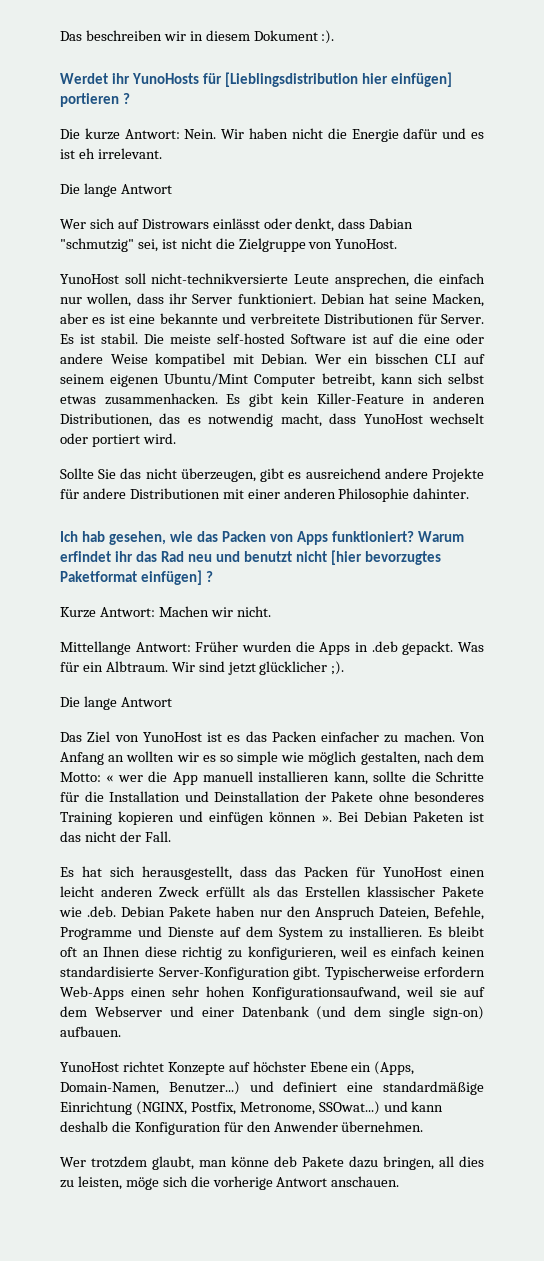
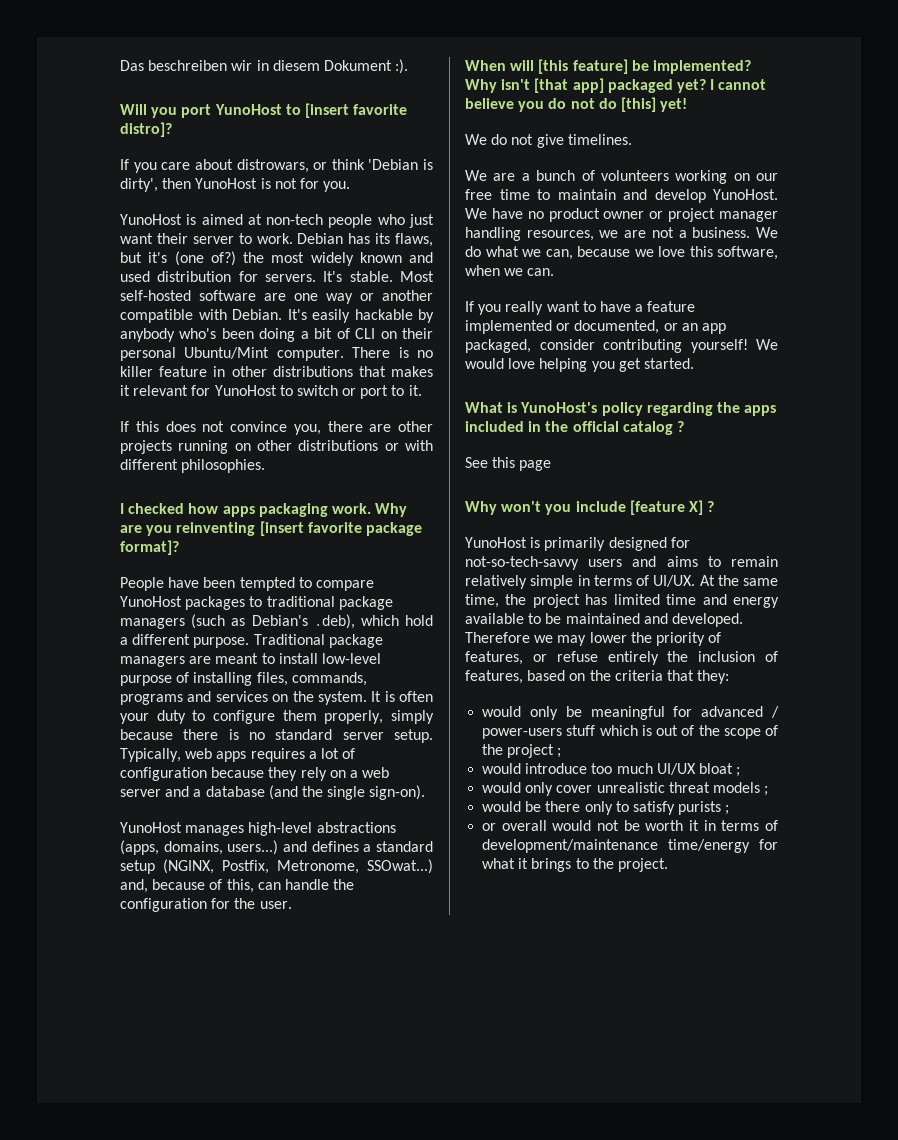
[60,72,453,87] [60,93,131,107] [60,128,484,142] [60,148,162,159] [60,183,172,197] [60,218,414,232] [60,238,398,252] [60,273,486,287] [60,293,484,307] [60,313,485,324] [60,333,484,344] [60,353,485,367] [60,373,484,387] [60,393,485,407] [60,413,485,427] [60,433,176,447] [60,468,484,482] [60,488,470,502] [60,531,465,545] [60,550,442,565] [60,570,214,585] [60,606,271,618] [60,641,485,655] [60,661,345,675] [60,696,172,710] [60,731,485,743] [60,751,485,765] [60,771,484,785] [60,791,484,802] [60,811,484,825] [60,831,171,842] [60,866,485,880] [60,886,484,897] [59,906,484,920] [60,926,484,940] [60,946,486,960] [60,966,485,980] [60,986,486,1000] [60,1006,484,1020] [60,1026,121,1037] [60,1061,415,1075] [60,1081,485,1095] [60,1101,444,1115] [60,1121,424,1135] [60,1156,484,1170] [60,1176,400,1190] Werdet ihr YunoHosts für [Lieblingsdistribution hier einfügen] portieren ? // Die kurze Antwort: Nein. Wir haben nicht die Energie dafür und es ist eh irrelevant. // Die lange Antwort // Wer sich auf Distrowars einlässt oder denkt, dass Dabian "schmutzig" sei, ist nicht die Zielgruppe von YunoHost. // YunoHost soll nicht-technikversierte Leute ansprechen, die einfach nur wollen, dass ihr Server funktioniert. Debian hat seine Macken, aber es ist eine bekannte und verbreitete Distributionen für Server. Es ist stabil. Die meiste self-hosted Software ist auf die eine oder andere Weise kompatibel mit Debian. Wer ein bisschen CLI auf seinem eigenen Ubuntu/Mint Computer betreibt, kann sich selbst etwas zusammenhacken. Es gibt kein Killer-Feature in anderen Distributionen, das es notwendig macht, dass YunoHost wechselt oder portiert wird. // Sollte Sie das nicht überzeugen, gibt es ausreichend andere Projekte für andere Distributionen mit einer anderen Philosophie dahinter. // Ich hab gesehen, wie das Packen von Apps funktioniert? Warum erfindet ihr das Rad neu und benutzt nicht [hier bevorzugtes Paketformat einfügen] ? // Kurze Antwort: Machen wir nicht. // Mittellange Antwort: Früher wurden die Apps in .deb gepackt. Was für ein Albtraum. Wir sind jetzt glücklicher ;). // Die lange Antwort // Das Ziel von YunoHost ist es das Packen einfacher zu machen. Von Anfang an wollten wir es so simple wie möglich gestalten, nach dem Motto: « wer die App manuell installieren kann, sollte die Schritte für die Installation und Deinstallation der Pakete ohne besonderes Training kopieren und einfügen können ». Bei Debian Paketen ist das nicht der Fall. // Es hat sich herausgestellt, dass das Packen für YunoHost einen leicht anderen Zweck erfüllt als das Erstellen klassischer Pakete wie .deb. Debian Pakete haben nur den Anspruch Dateien, Befehle, Programme und Dienste auf dem System zu installieren. Es bleibt oft an Ihnen diese richtig zu konfigurieren, weil es einfach keinen standardisierte Server-Konfiguration gibt. Typischerweise erfordern Web-Apps einen sehr hohen Konfigurationsaufwand, weil sie auf dem Webserver und einer Datenbank (und dem single sign-on) aufbauen. // YunoHost richtet Konzepte auf höchster Ebene ein (Apps, Domain-Namen, Benutzer...) und definiert eine standardmäßige Einrichtung (NGINX, Postfix, Metronome, SSOwat...) und kann deshalb die Konfiguration für den Anwender übernehmen. // Wer trotzdem glaubt, man könne deb Pakete dazu bringen, all dies zu leisten, möge sich die vorherige Antwort anschauen. -> [120,103,408,118] [120,122,172,137] [120,159,433,173] [120,178,351,192] [120,214,434,228] [120,233,433,247] [120,251,433,266] [120,271,434,282] [120,290,433,304] [120,309,434,323] [120,328,434,342] [120,347,433,361] [120,366,433,377] [120,385,422,399] [120,421,433,435] [120,440,433,454] [120,459,266,473] [120,503,408,517] [120,521,422,536] [120,540,179,555] [120,577,374,591] [120,596,393,610] [120,614,433,629] [120,634,383,648] [120,653,381,667] [120,672,367,686] [120,691,433,705] [120,710,434,724] [120,729,433,743] [120,748,356,762] [120,767,390,781] [120,785,426,800] [120,822,396,836] [120,840,433,855] [120,859,433,874] [120,879,355,893] [120,898,292,912] [465,59,751,74] [465,78,767,93] [465,97,688,112] [465,134,632,148] [465,170,778,184] [465,189,778,203] [465,208,778,222] [465,227,778,241] [465,246,778,260] [465,265,555,276] [465,301,696,315] [465,320,726,334] [465,339,778,353] [465,358,694,372] [465,402,777,416] [465,421,684,435] [465,457,552,471] [465,500,715,515] [465,537,690,551] [465,556,778,570] [465,575,778,589] [465,594,779,608] [465,613,743,627] [465,632,722,646] [465,651,778,665] [465,670,730,684] [482,706,779,720] [482,725,778,739] [482,744,562,758] [482,763,741,777] [482,782,769,796] [482,801,730,815] [482,820,778,831] [482,839,778,853] [482,858,668,872] Will you port YunoHost to [insert favorite distro]? // If you care about distrowars, or think 'Debian is dirty', then YunoHost is not for you. // YunoHost is aimed at non-tech people who just want their server to work. Debian has its flaws, but it's (one of?) the most widely known and used distribution for servers. It's stable. Most self-hosted software are one way or another compatible with Debian. It's easily hackable by anybody who's been doing a bit of CLI on their personal Ubuntu/Mint computer. There is no killer feature in other distributions that makes it relevant for YunoHost to switch or port to it. // If this does not convince you, there are other projects running on other distributions or with different philosophies. // I checked how apps packaging work. Why are you reinventing [insert favorite package format]? // People have been tempted to compare YunoHost packages to traditional package managers (such as Debian's .deb), which hold a different purpose. Traditional package managers are meant to install low-level purpose of installing files, commands, programs and services on the system. It is often your duty to configure them properly, simply because there is no standard server setup. Typically, web apps requires a lot of configuration because they rely on a web server and a database (and the single sign-on). // YunoHost manages high-level abstractions (apps, domains, users...) and defines a standard setup (NGINX, Postfix, Metronome, SSOwat...) and, because of this, can handle the configuration for the user. // When will [this feature] be implemented? Why isn't [that app] packaged yet? I cannot believe you do not do [this] yet! // We do not give timelines. // We are a bunch of volunteers working on our free time to maintain and develop YunoHost. We have no product owner or project manager handling resources, we are not a business. We do what we can, because we love this software, when we can. // If you really want to have a feature implemented or documented, or an app packaged, consider contributing yourself! We would love helping you get started. // What is YunoHost's policy regarding the apps included in the official catalog ? // See this page // Why won't you include [feature X] ? // YunoHost is primarily designed for not-so-tech-savvy users and aims to remain relatively simple in terms of UI/UX. At the same time, the project has limited time and energy available to be maintained and developed. Therefore we may lower the priority of features, or refuse entirely the inclusion of features, based on the criteria that they: // would only be meaningful for advanced / power-users stuff which is out of the scope of the project ; // would introduce too much UI/UX bloat ; // would only cover unrealistic threat models ; // would be there only to satisfy purists ; // or overall would not be worth it in terms of development/maintenance time/energy for what it brings to the project.

